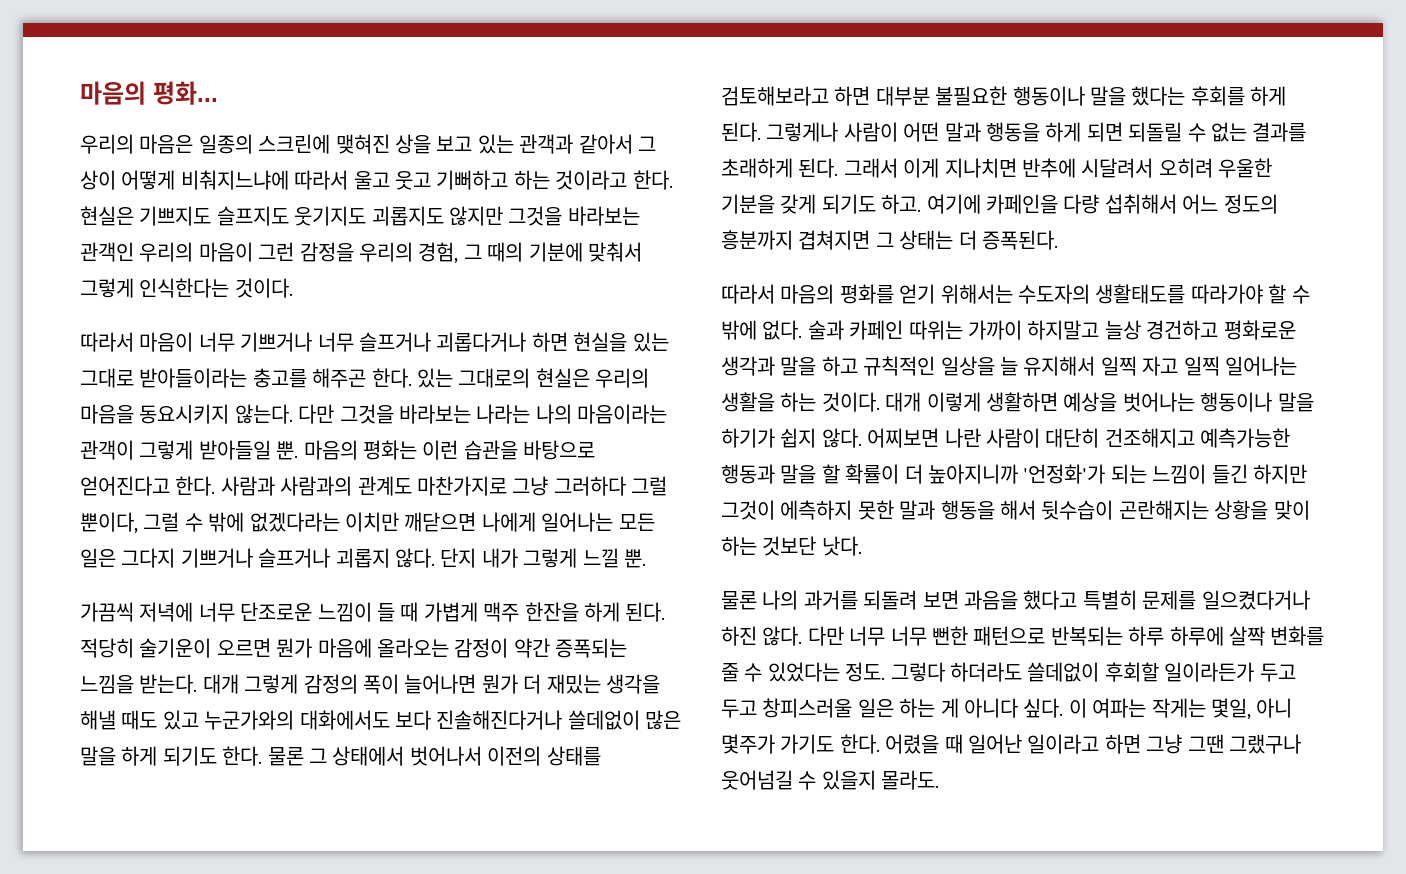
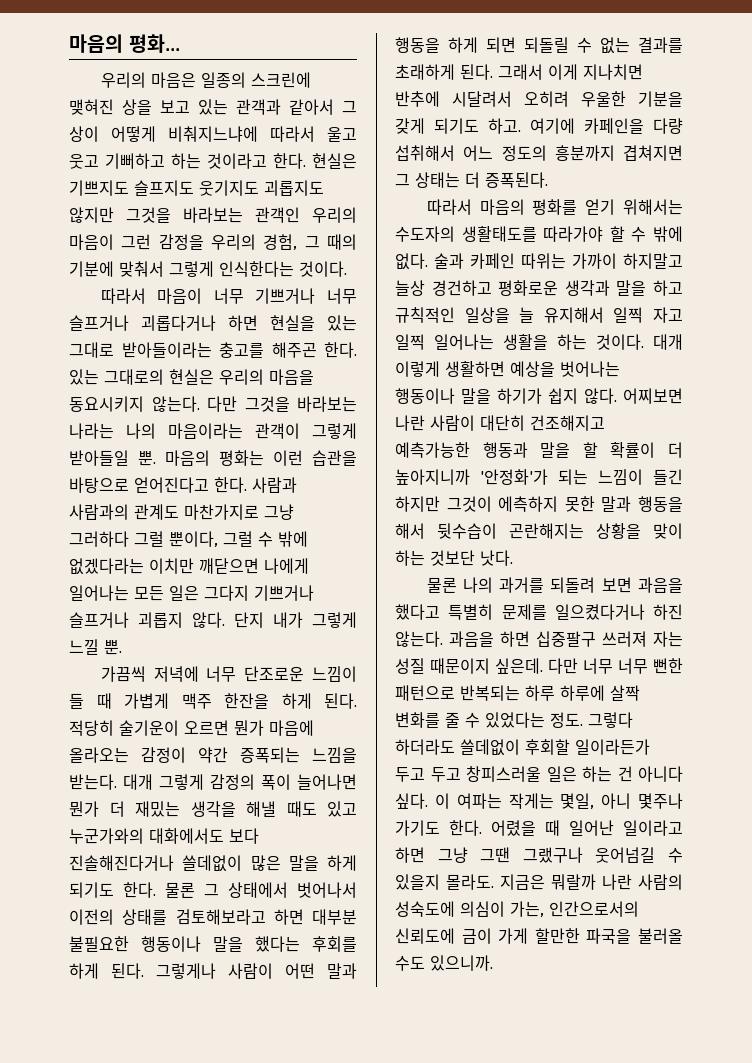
[1023,464,1106,484] '언정화'가 -> [480,469,548,485] '안정화'가
[762,626,803,646] 않다. -> [395,631,683,647] [395,658,543,674] 않는다. 과음을 하면 십중팔구 쓰러져 자는 성질 때문이지 싶은데.
[940,698,959,718] 게 -> [617,766,633,782] 건
[721,734,775,754] 몇주가 -> [638,793,683,809] 몇주나
(940, 780) none -> [500,874,683,890] [395,901,639,917] [395,928,683,944] [395,955,493,971] 지금은 뭐랄까 나란 사람의 성숙도에 의심이 가는, 인간으로서의 신뢰도에 금이 가게 할만한 파국을 불러올 수도 있으니까.

